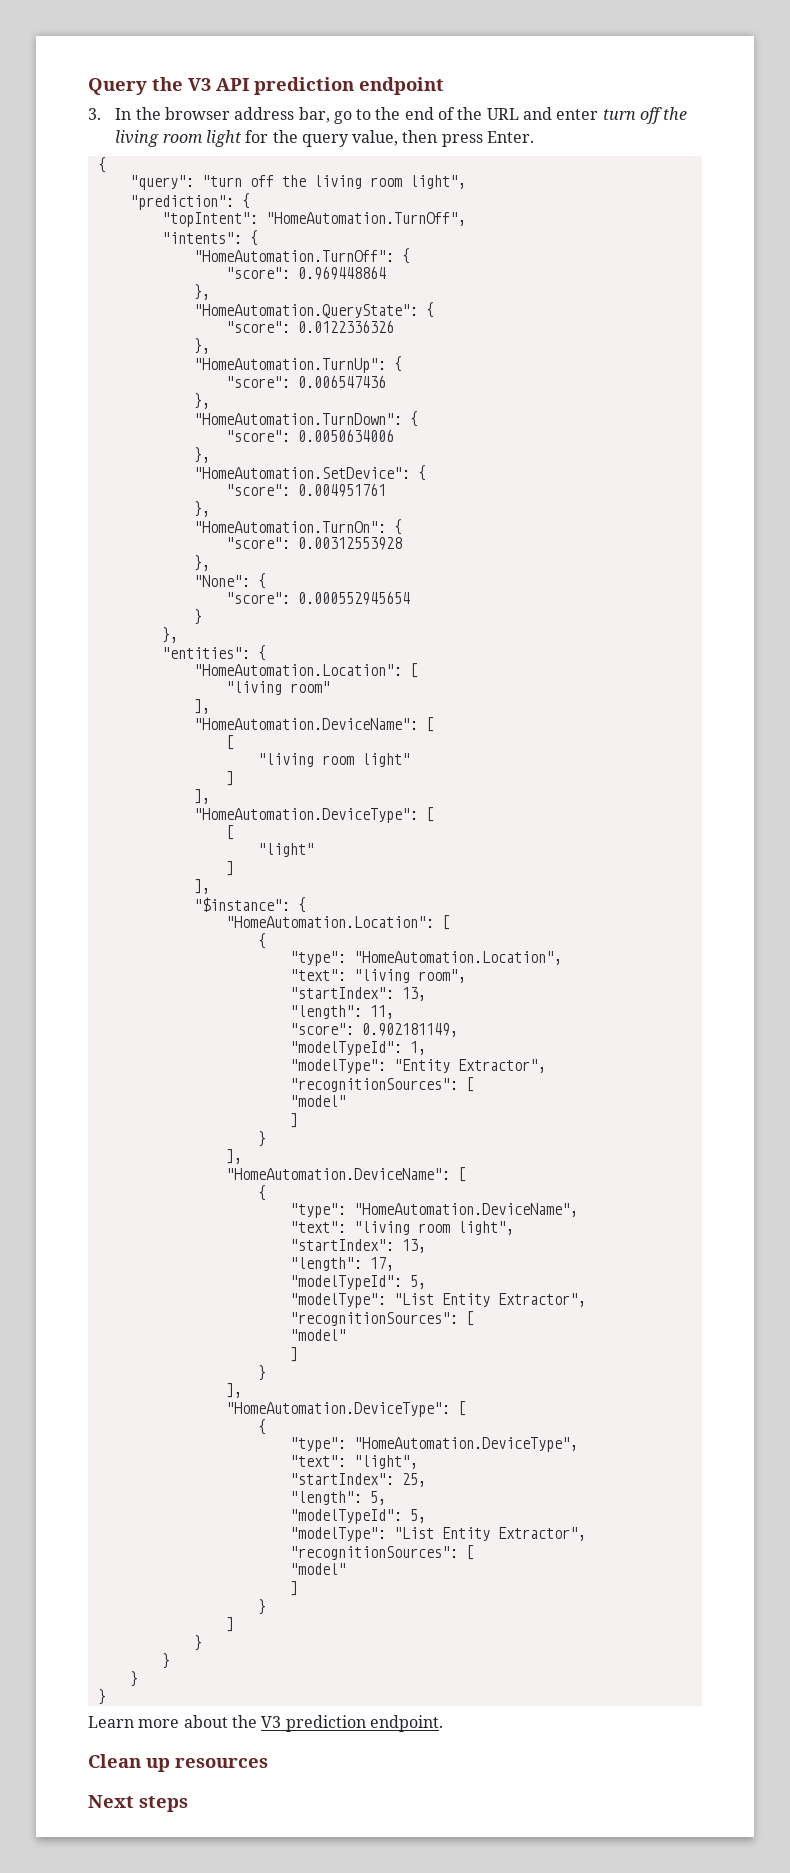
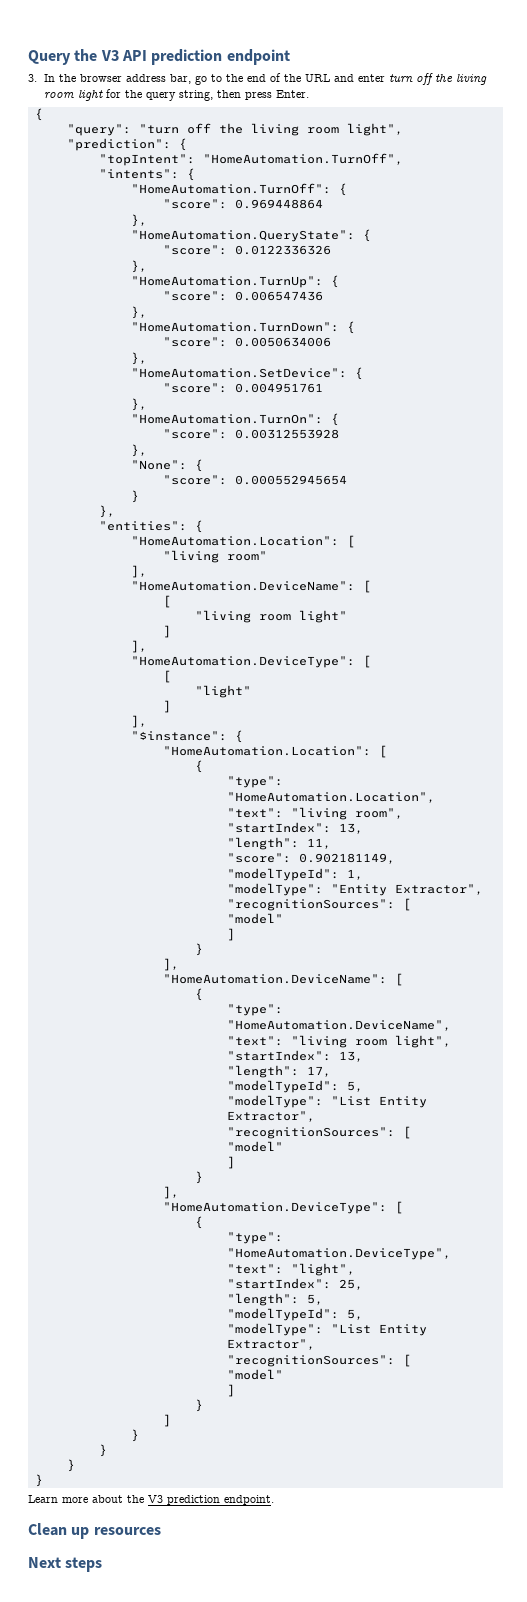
[352,130,399,146] value, -> [178,90,213,101] string,

